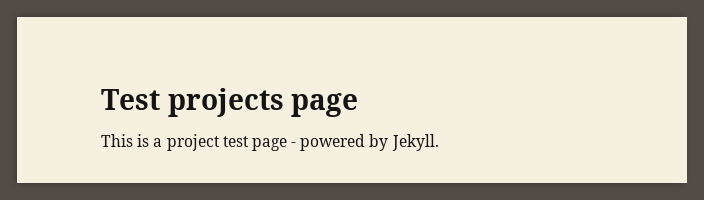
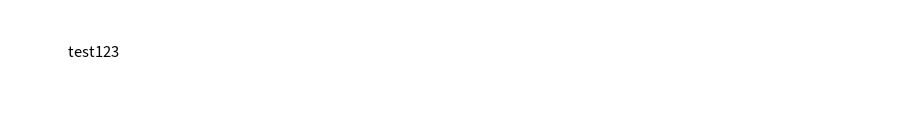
[101,88,359,117] [101,134,439,151] Test projects page // This is a project test page - powered by Jekyll. -> [68,46,119,57] test123

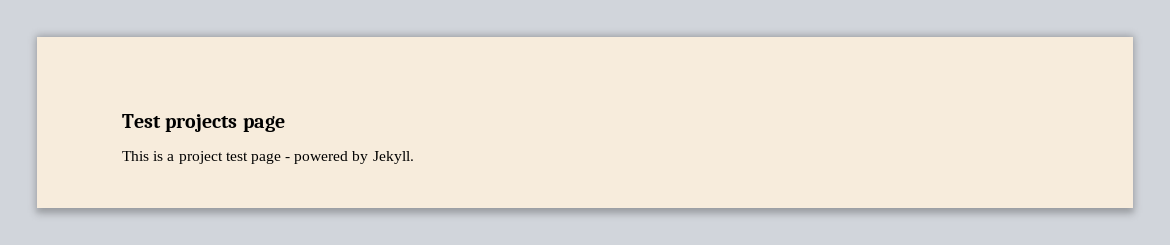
[68,46,119,57] test123 -> [122,114,285,132] [122,151,414,164] Test projects page // This is a project test page - powered by Jekyll.

